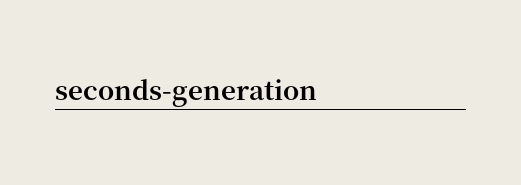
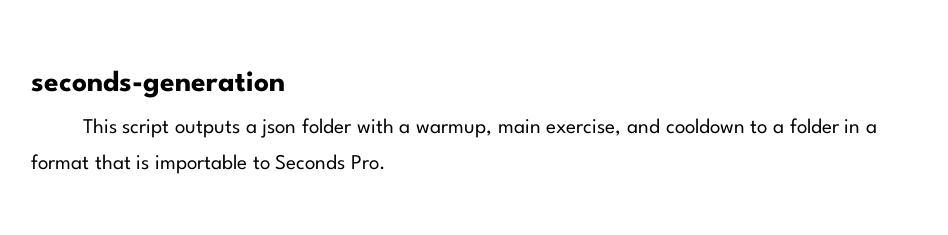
(317, 93) none -> [82,118,878,138] [31,154,387,174] // This script outputs a json folder with a warmup, main exercise, and cooldown to a folder in a format that is importable to Seconds Pro.

